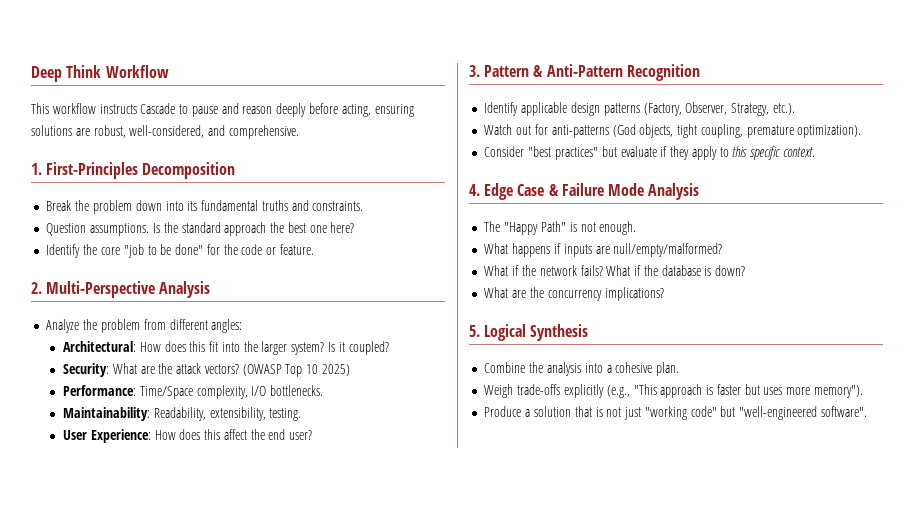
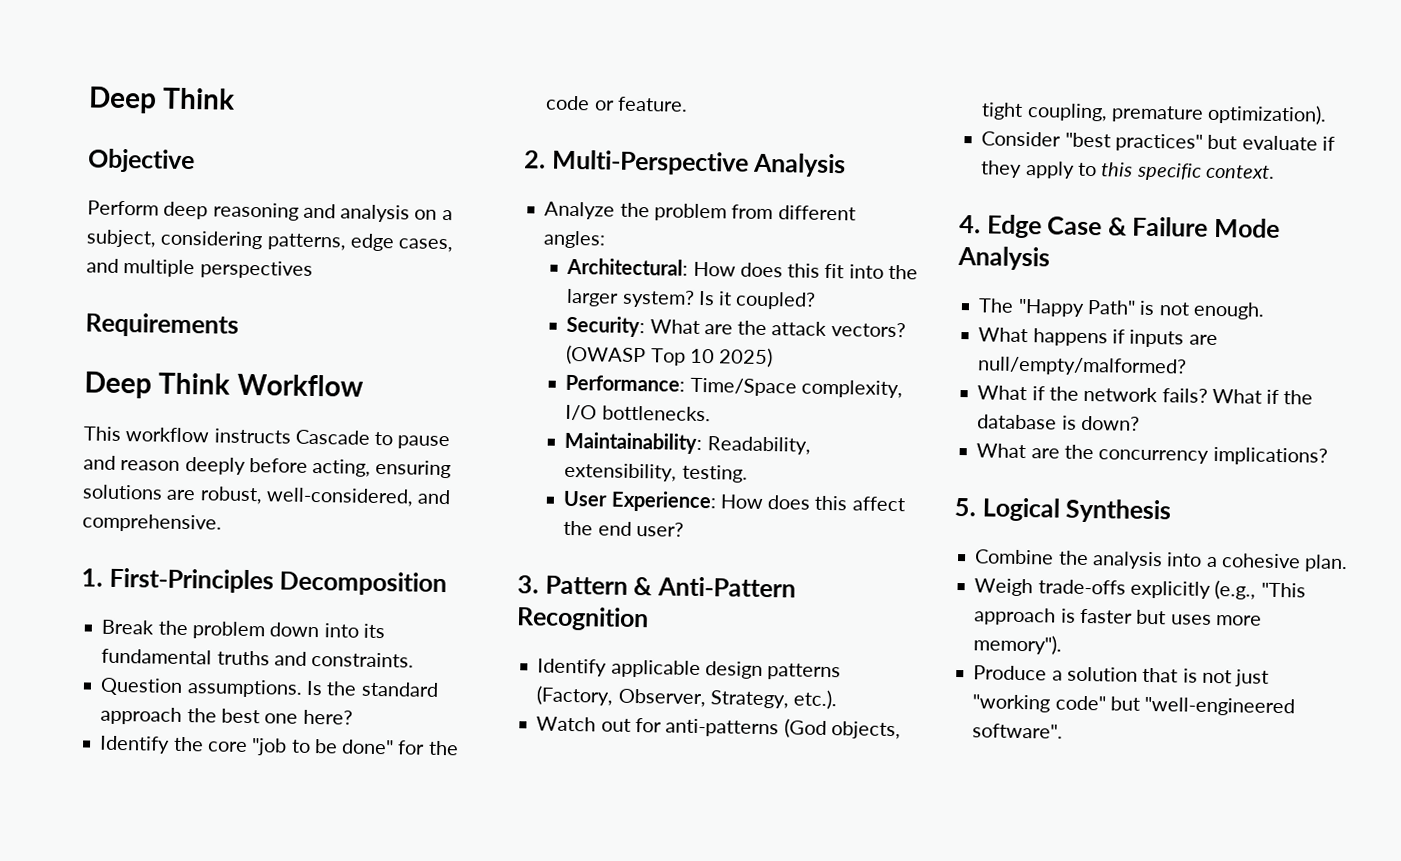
[31,65,102,82] Deep Think -> [88,86,236,114] [87,148,195,174] [87,200,453,223] [86,229,454,253] [86,258,313,279] [85,312,239,338] [84,371,231,399] Deep Think // Objective // Perform deep reasoning and analysis on a subject, considering patterns, edge cases, and multiple perspectives // Requirements // Deep Think

